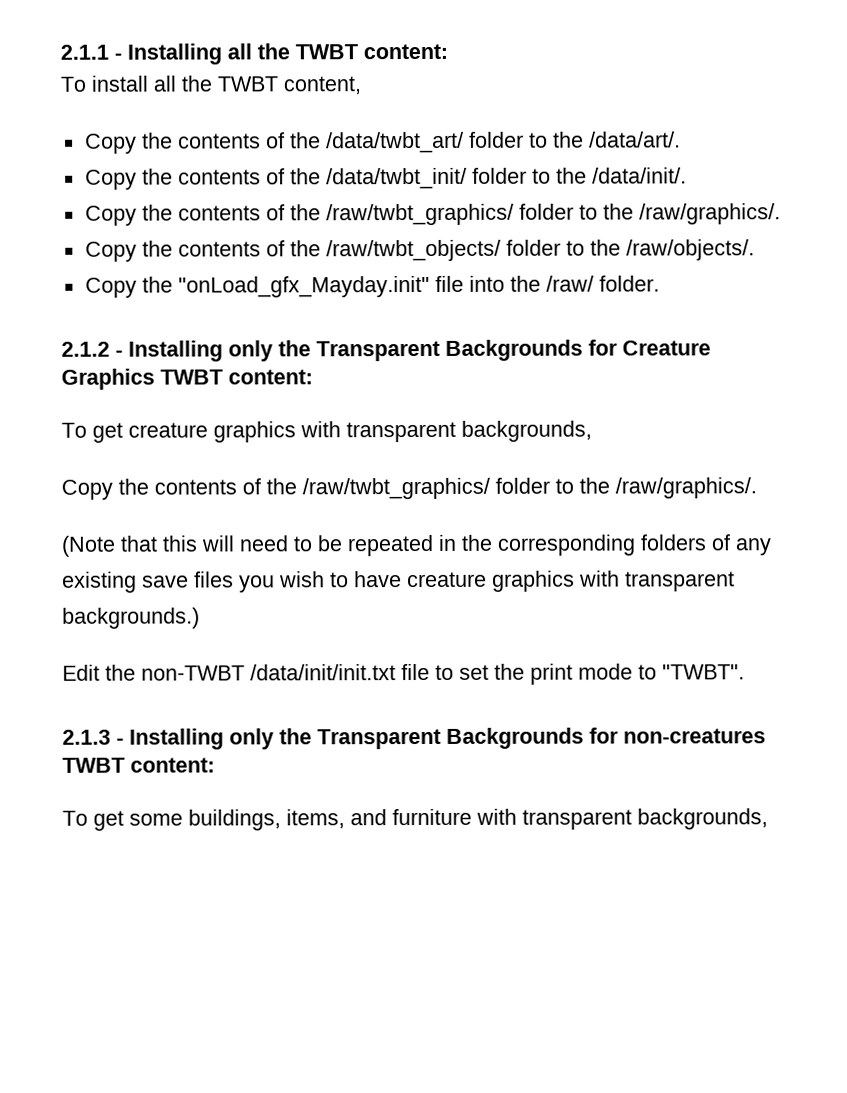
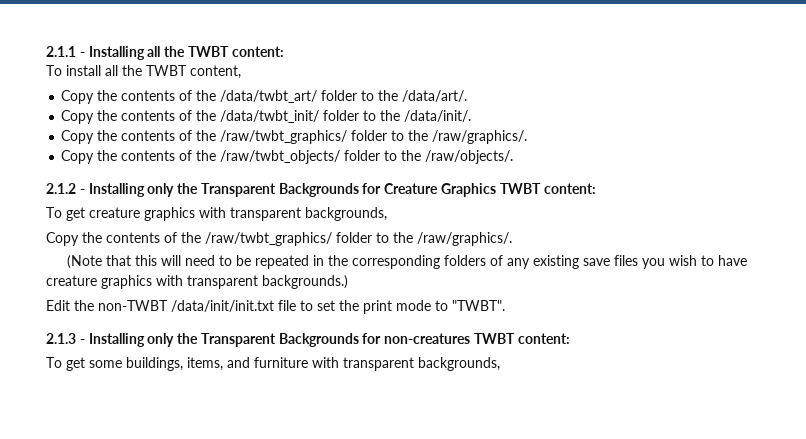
[84,275,660,298] // Copy the "onLoad_gfx_Mayday.init" file into the /raw/ folder. -> (514, 157) none

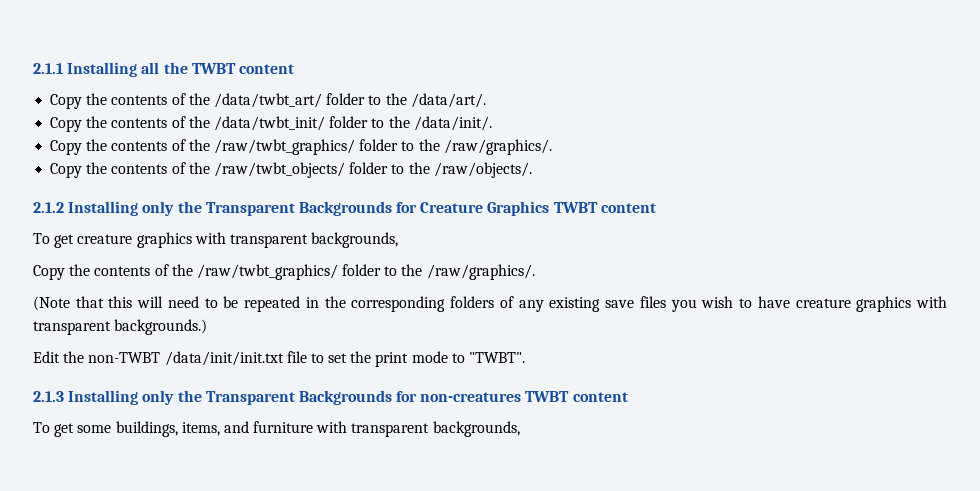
[79,52,85,57] - -> (63, 68) none
[231,46,284,57] [46,65,241,79] content: // To install all the TWBT content, -> [238,64,294,74] content
[79,189,85,194] - -> (64, 207) none
[543,183,596,194] content: -> [600,203,656,213] content
[79,339,85,344] - -> (64, 396) none
[517,333,570,344] content: -> [572,392,628,402] content

